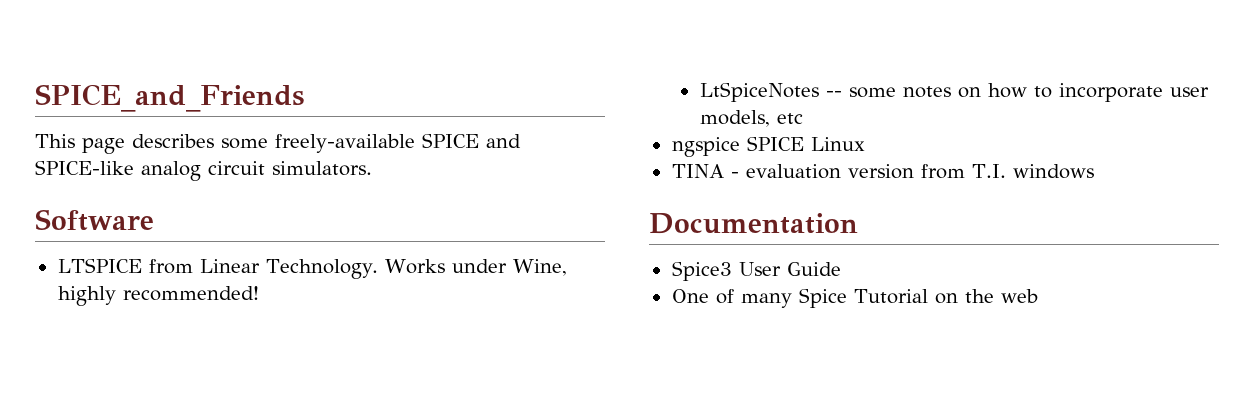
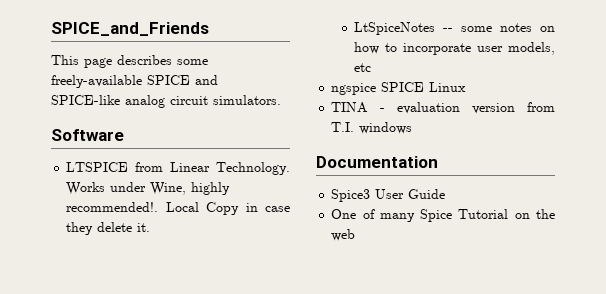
[122,286,259,301] recommended! -> [66,202,290,215] [66,222,151,235] recommended!. Local Copy in case they delete it.

